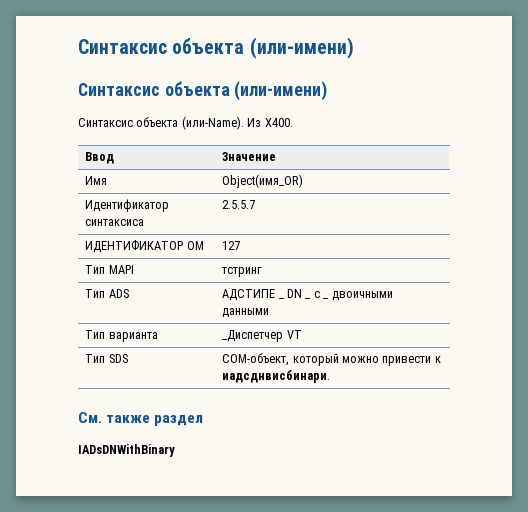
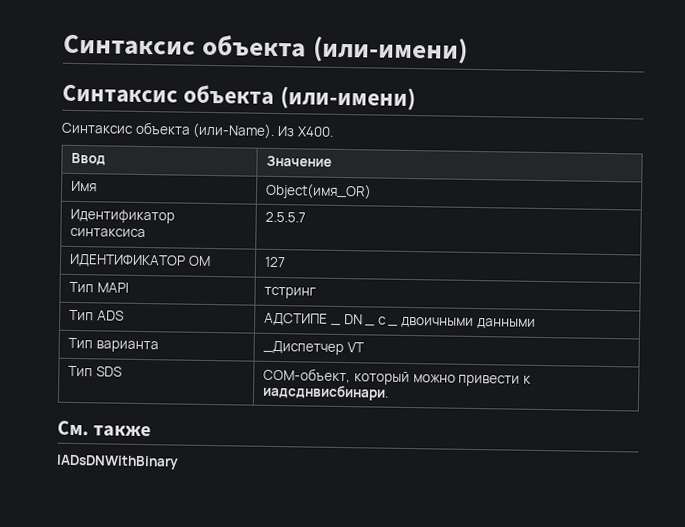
[154,415,204,426] раздел -> (152, 431) none

